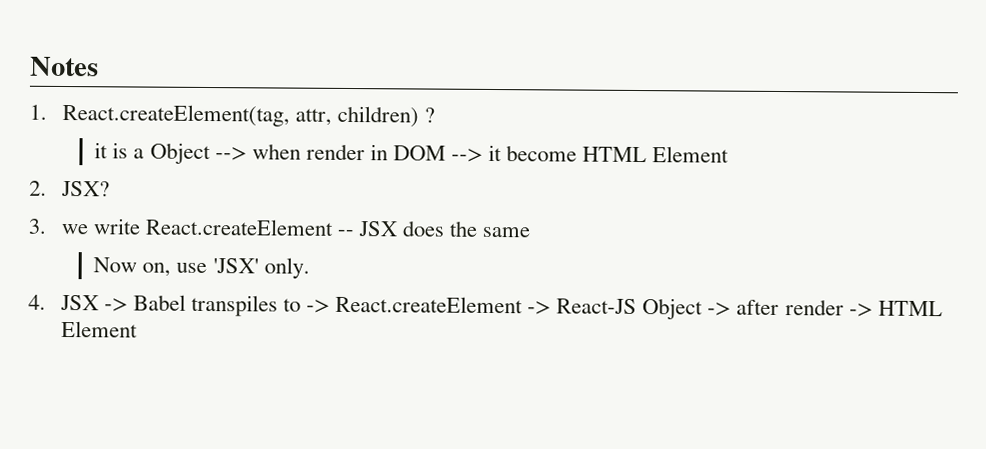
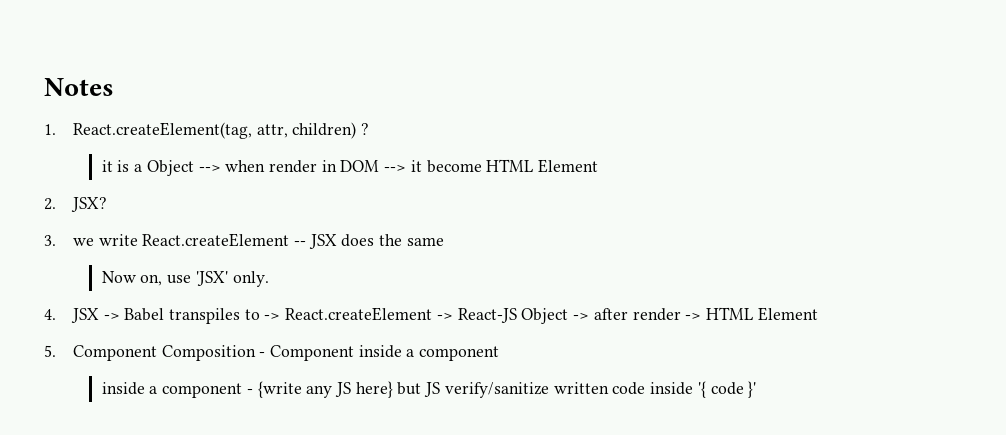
(138, 329) none -> [44,345,500,361] [101,381,757,398] // 5. Component Composition - Component inside a component // inside a component - {write any JS here} but JS verify/sanitize written code inside '{ code }'

